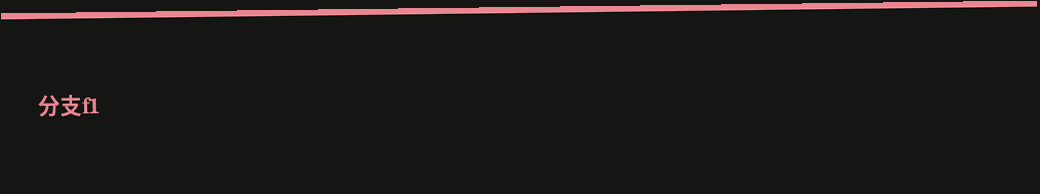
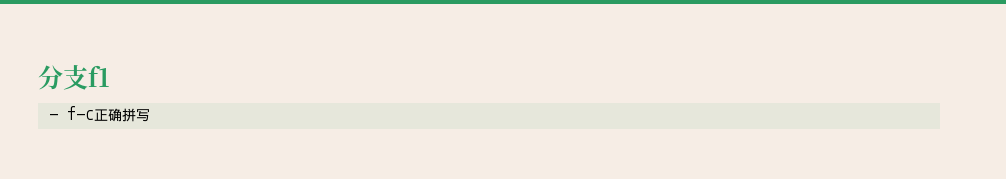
(100, 105) none -> [49,106,151,122] // - f-c正确拼写

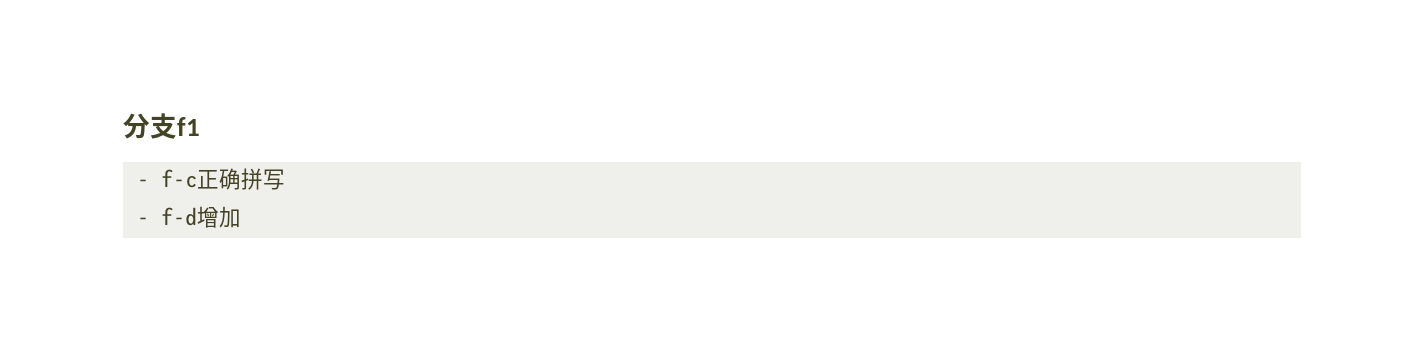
(151, 115) none -> [136,206,241,228] // - f-d增加

